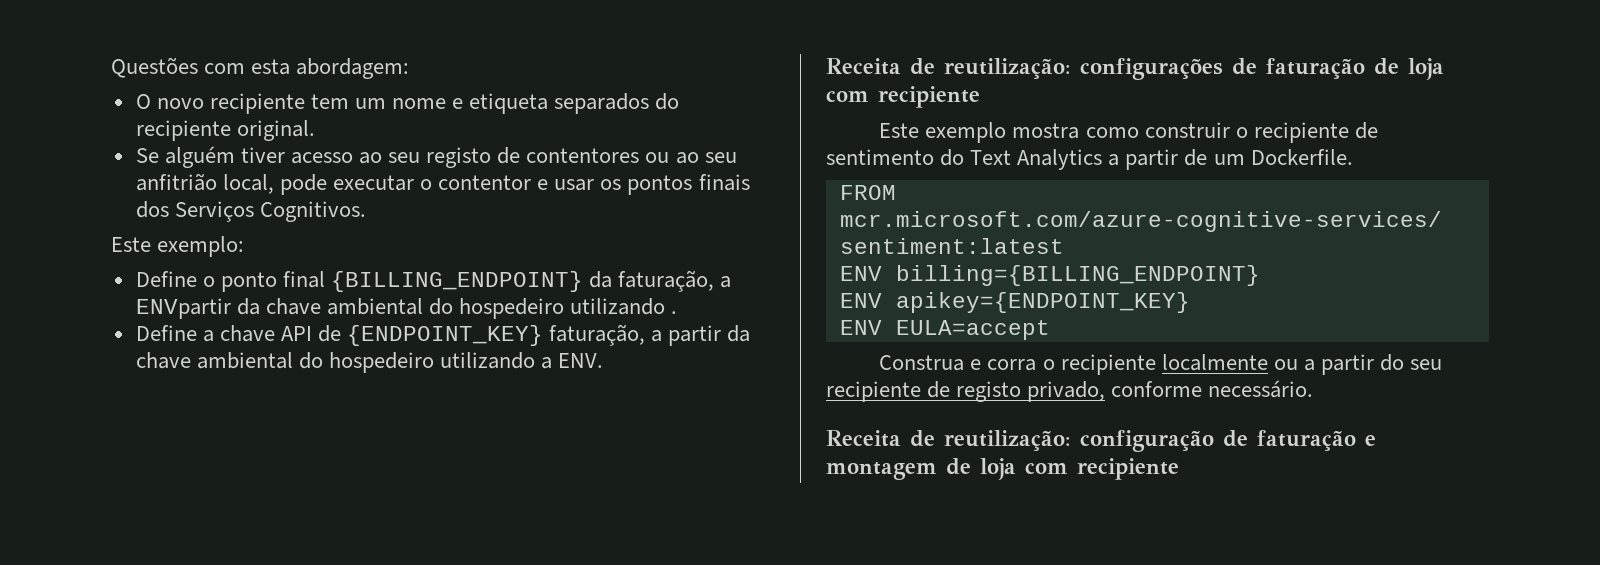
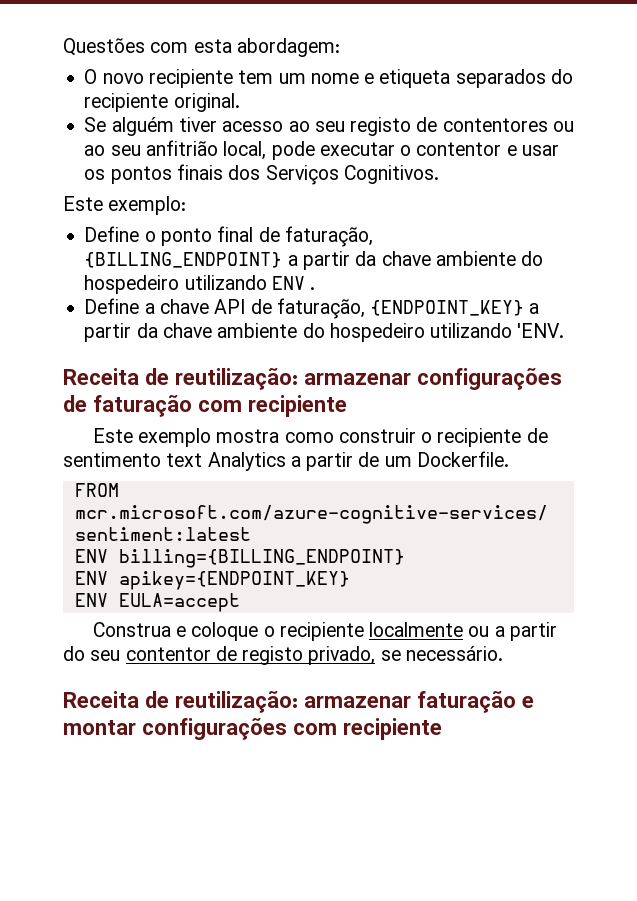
[331,270,732,292] [135,298,666,319] {BILLING_ENDPOINT} da faturação, a ENVpartir da chave ambiental do hospedeiro utilizando -> [258,226,373,247] [84,251,544,270] [84,275,305,294] de faturação, {BILLING_ENDPOINT} a partir da chave ambiente do hospedeiro utilizando ENV
[347,324,751,346] [135,352,604,373] [826,58,1071,79] {ENDPOINT_KEY} faturação, a partir da chave ambiental do hospedeiro utilizando a ENV. // Receita de reutilização: -> [276,298,540,319] [84,323,565,342] [63,367,411,390] faturação, {ENDPOINT_KEY} a partir da chave ambiente do hospedeiro utilizando 'ENV. // Receita de reutilização: armazenar
[1374,58,1444,80] de loja -> (192, 405) none
[940,149,1012,166] do Text -> [166,453,203,467] text
[987,359,1037,371] corra -> [191,622,259,641] coloque
[826,381,921,402] recipiente -> [125,647,211,661] contentor
[1111,381,1203,397] conforme -> [380,650,401,661] se
[1080,430,1376,452] [826,458,1016,480] configuração de faturação e montagem de loja -> [304,690,534,713] [63,717,287,740] armazenar faturação e montar configurações

